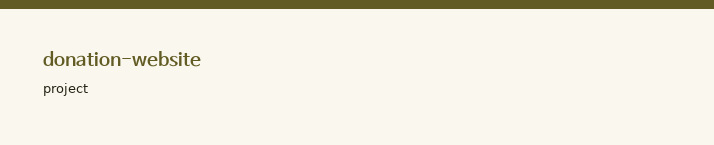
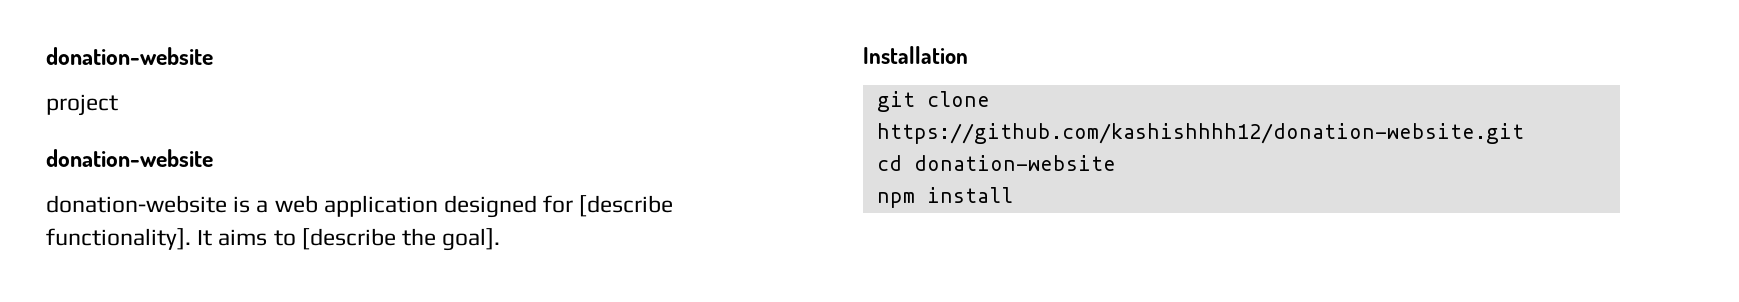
(88, 89) none -> [46,149,213,167] [46,195,674,218] [46,228,501,251] [863,46,968,64] [876,91,990,112] [876,123,1524,144] [876,155,1116,171] [876,187,1013,208] // donation-website // donation-website is a web application designed for [describe functionality]. It aims to [describe the goal]. // Installation // git clone https://github.com/kashishhhh12/donation-website.git // cd donation-website // npm install

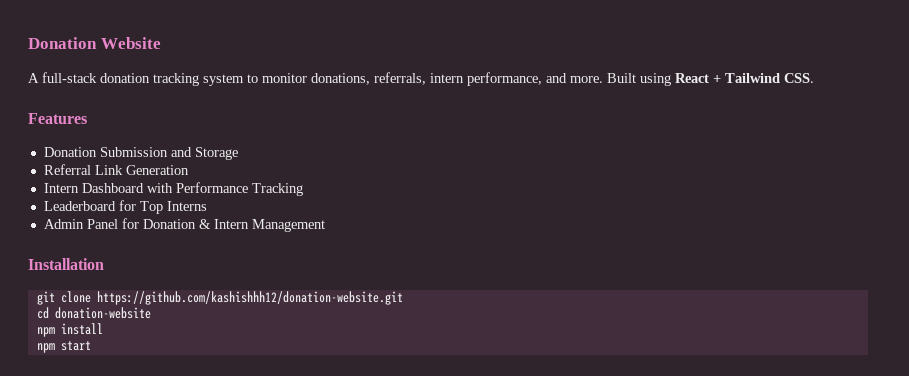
[46,47,213,65] [46,94,118,116] [46,149,213,167] [46,195,674,218] [46,228,501,251] donation-website // project // donation-website // donation-website is a web application designed for [describe functionality]. It aims to [describe the goal]. -> [28,37,161,49] [28,72,814,86] [28,113,87,124] [43,147,238,160] [43,164,189,175] [43,182,303,196] [43,200,207,214] [43,218,325,232] Donation Website // A full-stack donation tracking system to monitor donations, referrals, intern performance, and more. Built using React + Tailwind CSS. // Features // Donation Submission and Storage // Referral Link Generation // Intern Dashboard with Performance Tracking // Leaderboard for Top Interns // Admin Panel for Donation & Intern Management
[876,123,1524,144] https://github.com/kashishhhh12/donation-website.git -> [96,291,403,305] https://github.com/kashishhh12/donation-website.git
(1013, 195) none -> [36,341,91,353] // npm start

